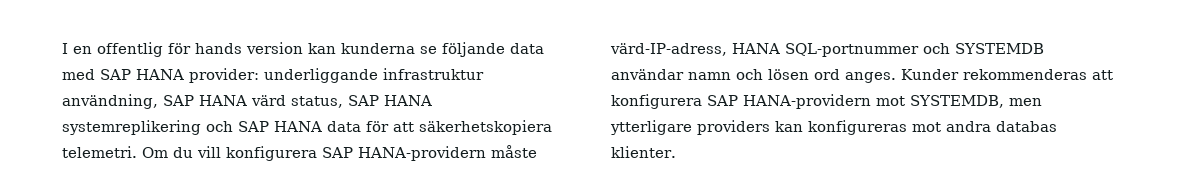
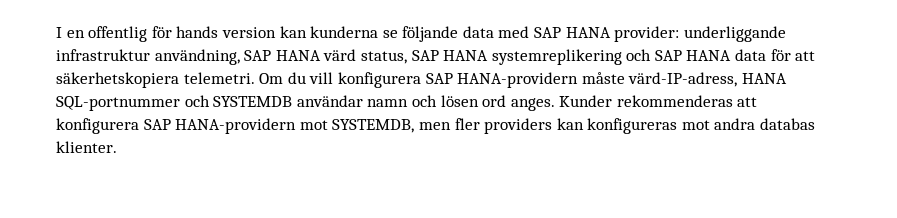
[610,120,692,135] ytterligare -> [454,118,480,130] fler

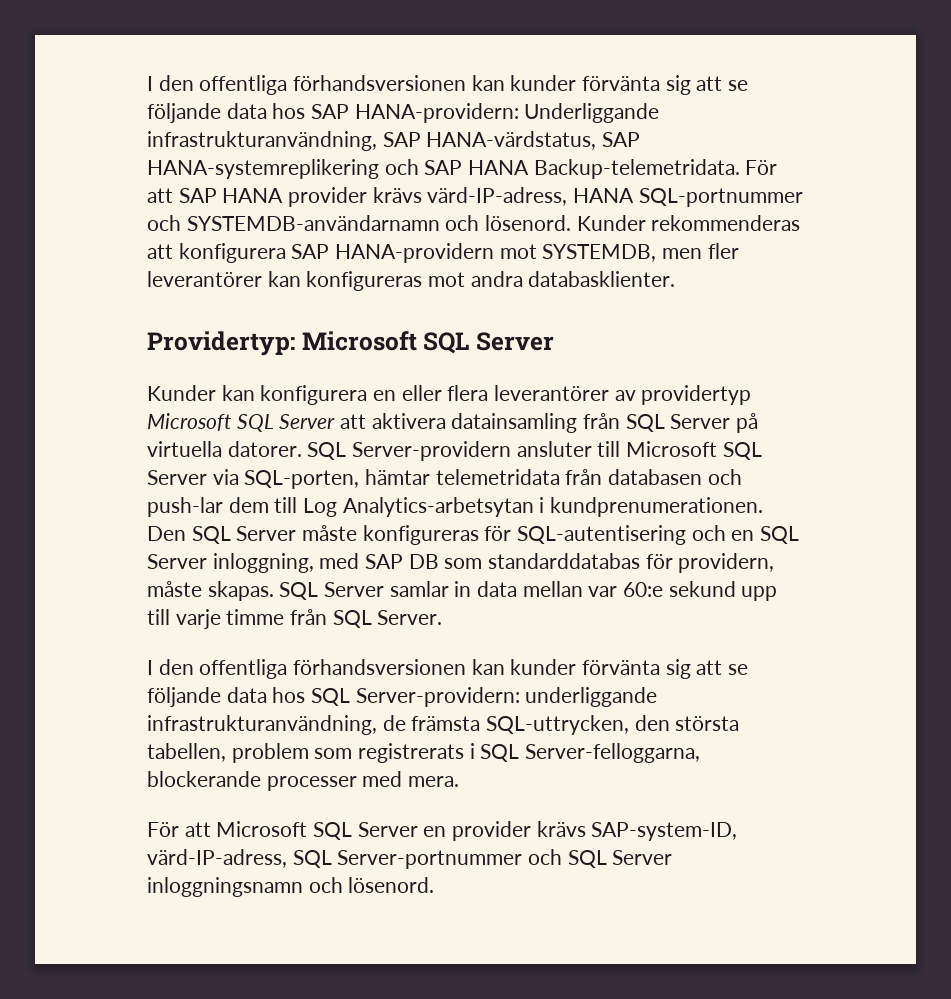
[56,26,786,42] [56,49,816,65] [56,72,787,88] [56,95,555,111] I en offentlig för hands version kan kunderna se följande data med SAP HANA provider: underliggande infrastruktur användning, SAP HANA värd status, SAP HANA systemreplikering och SAP HANA data för att säkerhetskopiera telemetri. Om du vill konfigurera SAP HANA-providern måste värd-IP-adress, HANA SQL-portnummer och SYSTEMDB användar namn och lösen ord anges. -> [147,75,749,95] [147,103,660,123] [147,131,641,151] [147,159,778,179] [147,187,803,207] [147,215,572,231] I den offentliga förhandsversionen kan kunder förvänta sig att se följande data hos SAP HANA-providern: Underliggande infrastrukturanvändning, SAP HANA-värdstatus, SAP HANA-systemreplikering och SAP HANA Backup-telemetridata. För att SAP HANA provider krävs värd-IP-adress, HANA SQL-portnummer och SYSTEMDB-användarnamn och lösenord.
[484,118,553,134] providers -> [147,271,262,287] leverantörer
[760,118,816,130] [56,141,117,153] databas klienter. -> [528,271,676,287] [147,331,554,356] [147,385,752,405] [147,413,759,433] [147,441,762,461] [147,469,742,489] [147,497,764,517] [147,525,800,545] [147,553,775,573] [147,581,778,601] [147,609,443,629] [147,659,749,679] [147,687,658,707] [147,715,740,735] [147,743,701,763] [147,771,460,791] [147,821,738,841] [147,849,673,869] [147,877,435,897] databasklienter. // Providertyp: Microsoft SQL Server // Kunder kan konfigurera en eller flera leverantörer av providertyp Microsoft SQL Server att aktivera datainsamling från SQL Server på virtuella datorer. SQL Server-providern ansluter till Microsoft SQL Server via SQL-porten, hämtar telemetridata från databasen och push-lar dem till Log Analytics-arbetsytan i kundprenumerationen. Den SQL Server måste konfigureras för SQL-autentisering och en SQL Server inloggning, med SAP DB som standarddatabas för providern, måste skapas. SQL Server samlar in data mellan var 60:e sekund upp till varje timme från SQL Server. // I den offentliga förhandsversionen kan kunder förvänta sig att se följande data hos SQL Server-providern: underliggande infrastrukturanvändning, de främsta SQL-uttrycken, den största tabellen, problem som registrerats i SQL Server-felloggarna, blockerande processer med mera. // För att Microsoft SQL Server en provider krävs SAP-system-ID, värd-IP-adress, SQL Server-portnummer och SQL Server inloggningsnamn och lösenord.

